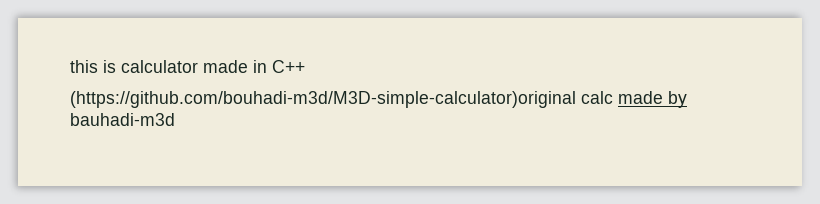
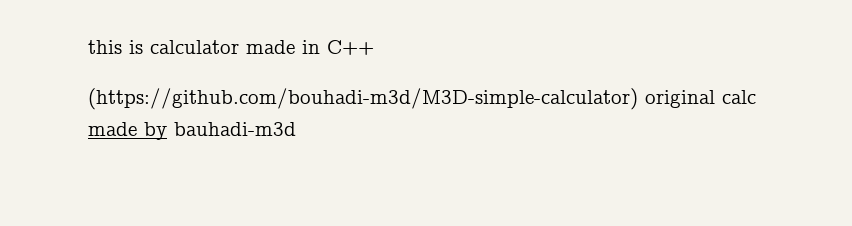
[70,91,576,108] (https://github.com/bouhadi-m3d/M3D-simple-calculator)original -> [88,88,715,110] (https://github.com/bouhadi-m3d/M3D-simple-calculator) original

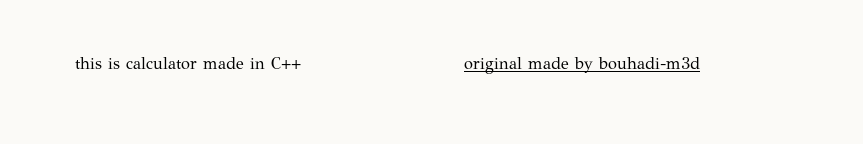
[88,88,756,110] (https://github.com/bouhadi-m3d/M3D-simple-calculator) original calc -> [464,57,522,74] original
[174,122,296,136] bauhadi-m3d -> [598,57,700,70] bouhadi-m3d

